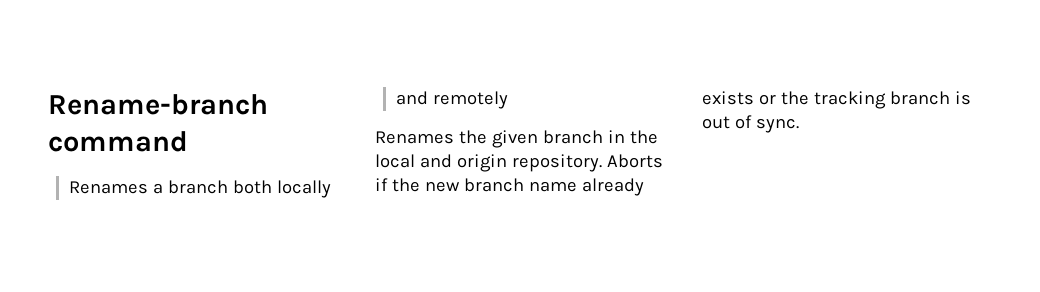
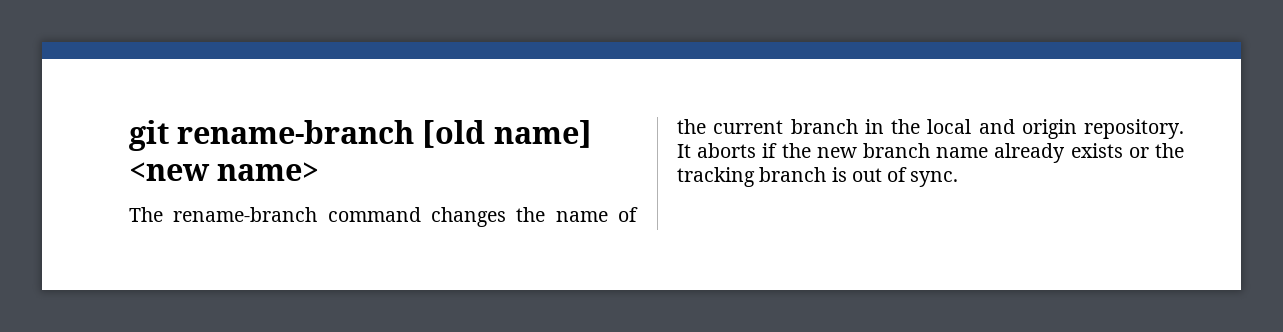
[48,94,268,115] [48,131,188,152] [69,180,332,198] [396,91,509,109] [375,130,538,148] Rename-branch command // Renames a branch both locally and remotely // Renames the given -> [129,120,592,151] [129,162,320,181] [129,207,638,227] [677,119,784,134] git rename-branch [old name] <new name> // The rename-branch command changes the name of the current
[606,154,663,168] Aborts -> [677,143,757,158] It aborts

